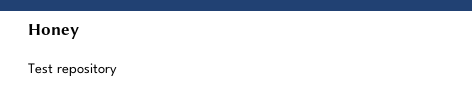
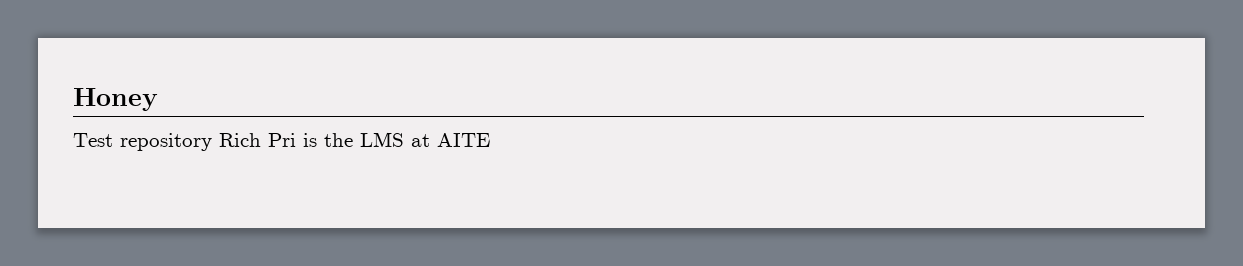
(117, 70) none -> [219,132,490,147] Rich Pri is the LMS at AITE

